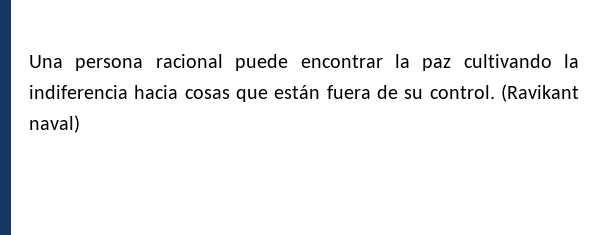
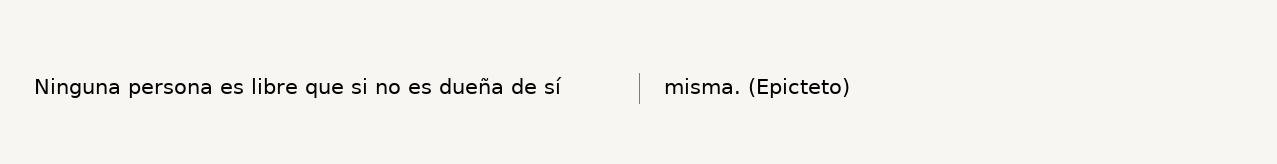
[29,54,579,71] [29,84,579,102] [29,115,80,133] Una persona racional puede encontrar la paz cultivando la indiferencia hacia cosas que están fuera de su control. (Ravikant naval) -> [34,77,850,98] Ninguna persona es libre que si no es dueña de sí misma. (Epicteto)

